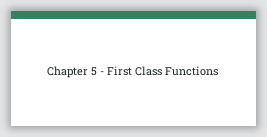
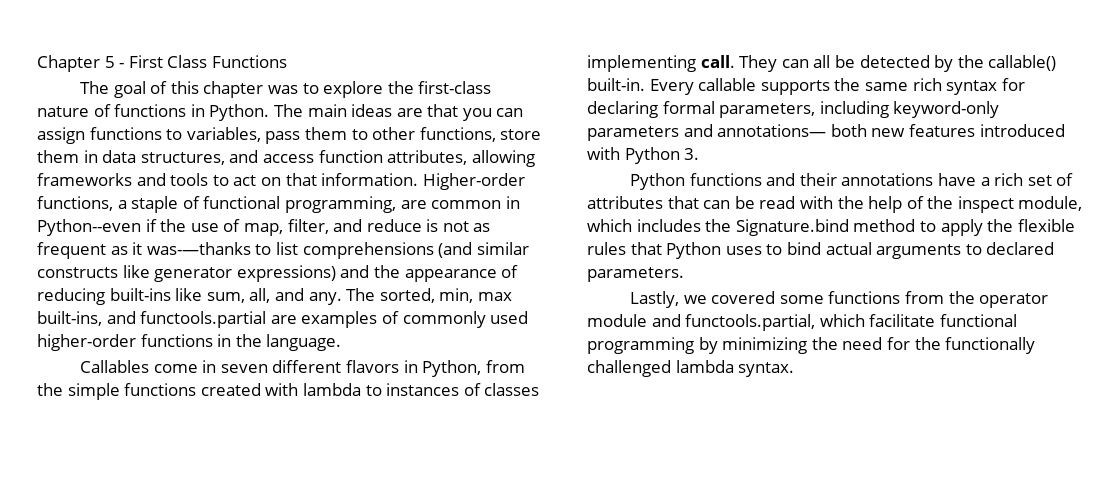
(218, 71) none -> [80,81,492,98] [37,104,524,121] [37,127,542,144] [37,150,535,167] [37,173,525,190] [37,196,520,213] [37,219,491,236] [37,242,529,259] [37,265,519,282] [37,288,512,305] [37,311,529,328] [37,334,342,351] [80,360,525,377] [37,383,540,400] [587,55,1057,72] [587,78,1025,95] [587,101,1000,118] [587,124,1065,141] [587,147,700,164] [630,173,1074,190] [587,196,1083,213] [587,219,1075,236] [587,242,1055,259] [587,267,684,282] [630,291,1049,308] [587,314,1017,331] [587,337,1036,354] [587,360,795,377] // The goal of this chapter was to explore the first-class nature of functions in Python. The main ideas are that you can assign functions to variables, pass them to other functions, store them in data structures, and access function attributes, allowing frameworks and tools to act on that information. Higher-order functions, a staple of functional programming, are common in Python--even if the use of map, filter, and reduce is not as frequent as it was-—thanks to list comprehensions (and similar constructs like generator expressions) and the appearance of reducing built-ins like sum, all, and any. The sorted, min, max built-ins, and functools.partial are examples of commonly used higher-order functions in the language. // Callables come in seven different flavors in Python, from the simple functions created with lambda to instances of classes implementing call. They can all be detected by the callable() built-in. Every callable supports the same rich syntax for declaring formal parameters, including keyword-only parameters and annotations— both new features introduced with Python 3. // Python functions and their annotations have a rich set of attributes that can be read with the help of the inspect module, which includes the Signature.bind method to apply the flexible rules that Python uses to bind actual arguments to declared parameters. // Lastly, we covered some functions from the operator module and functools.partial, which facilitate functional programming by minimizing the need for the functionally challenged lambda syntax.

